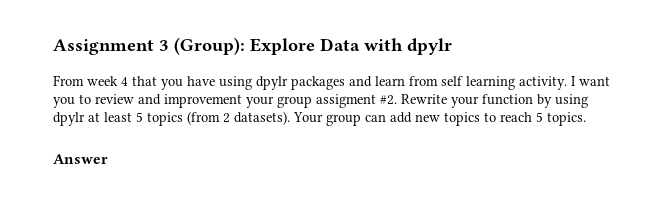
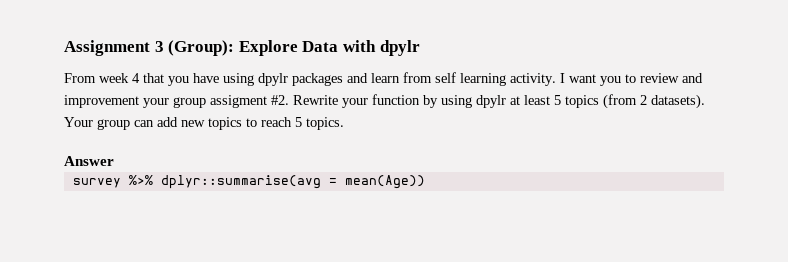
(108, 159) none -> [72,175,425,189] // survey %>% dplyr::summarise(avg = mean(Age))

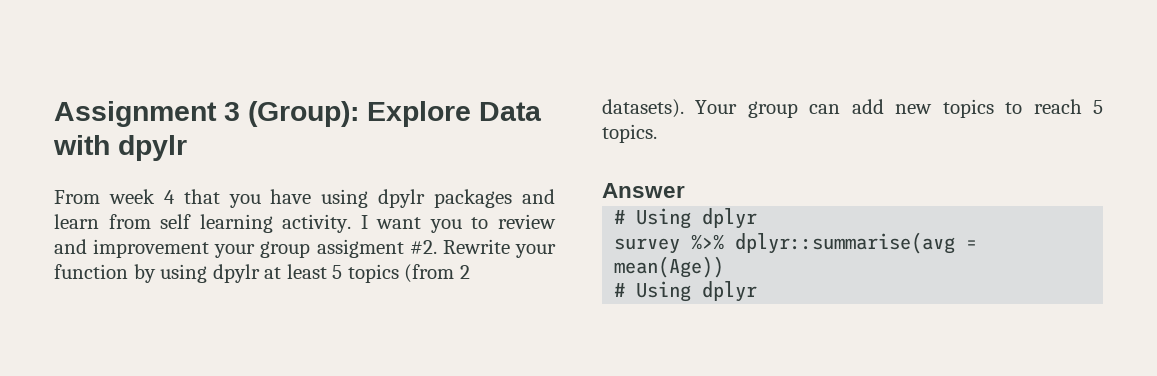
(114, 161) none -> [614,208,758,229] // # Using dplyr
(425, 182) none -> [614,281,758,302] // # Using dplyr

